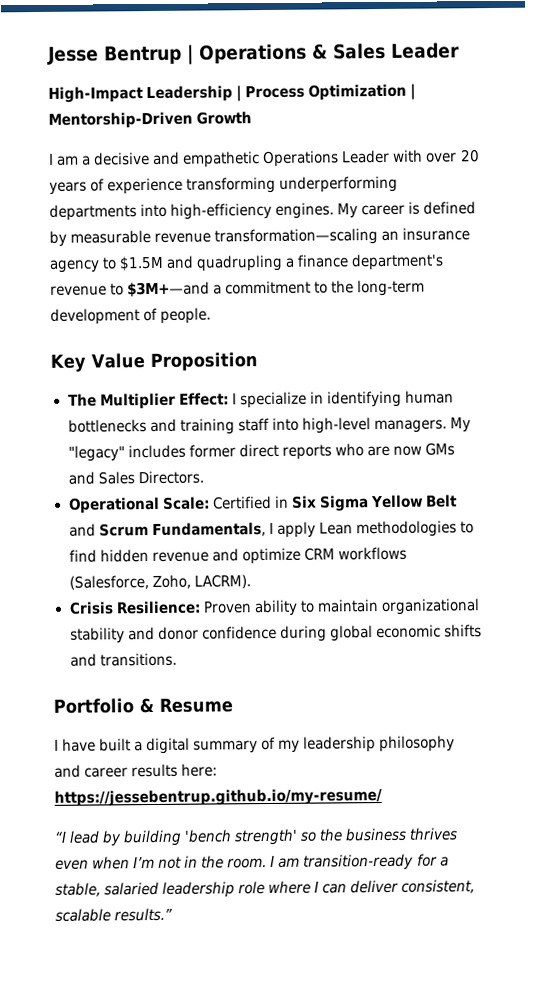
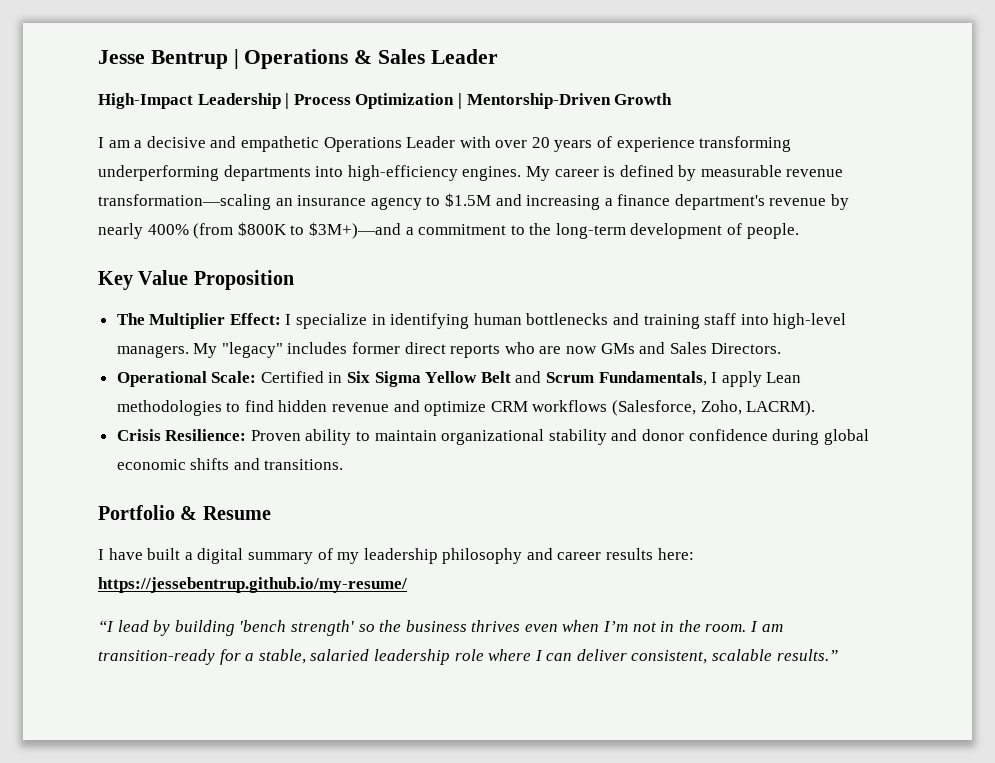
[196,254,284,272] quadrupling -> [526,195,601,210] increasing
[110,281,211,298] to $3M+—and -> [831,194,850,210] [98,222,401,239] by nearly 400% (from $800K to $3M+)—and

